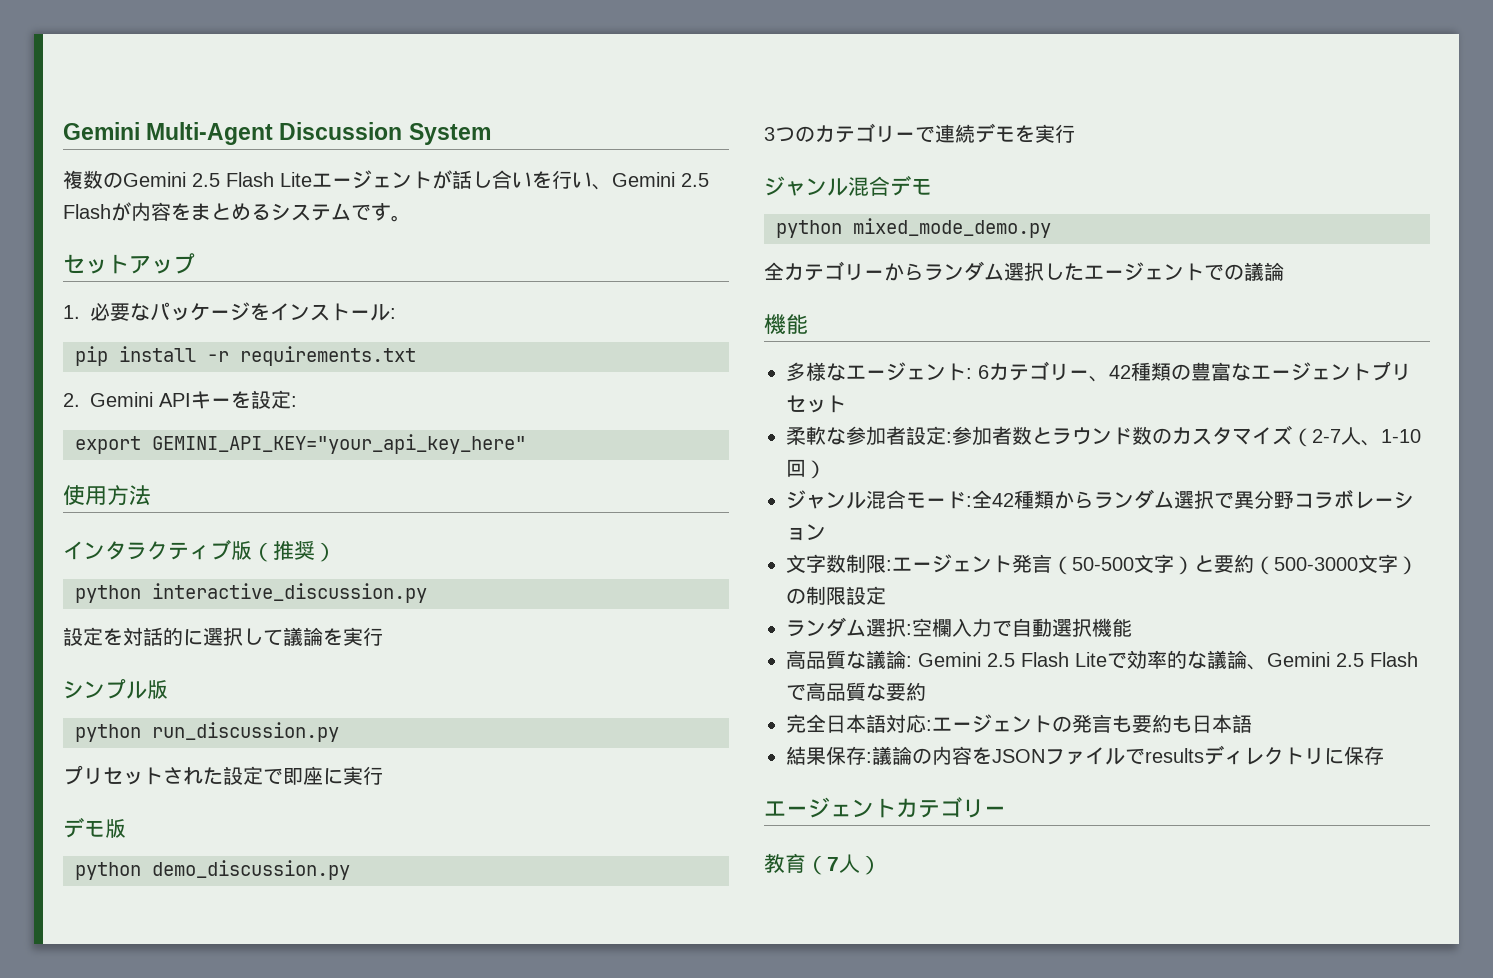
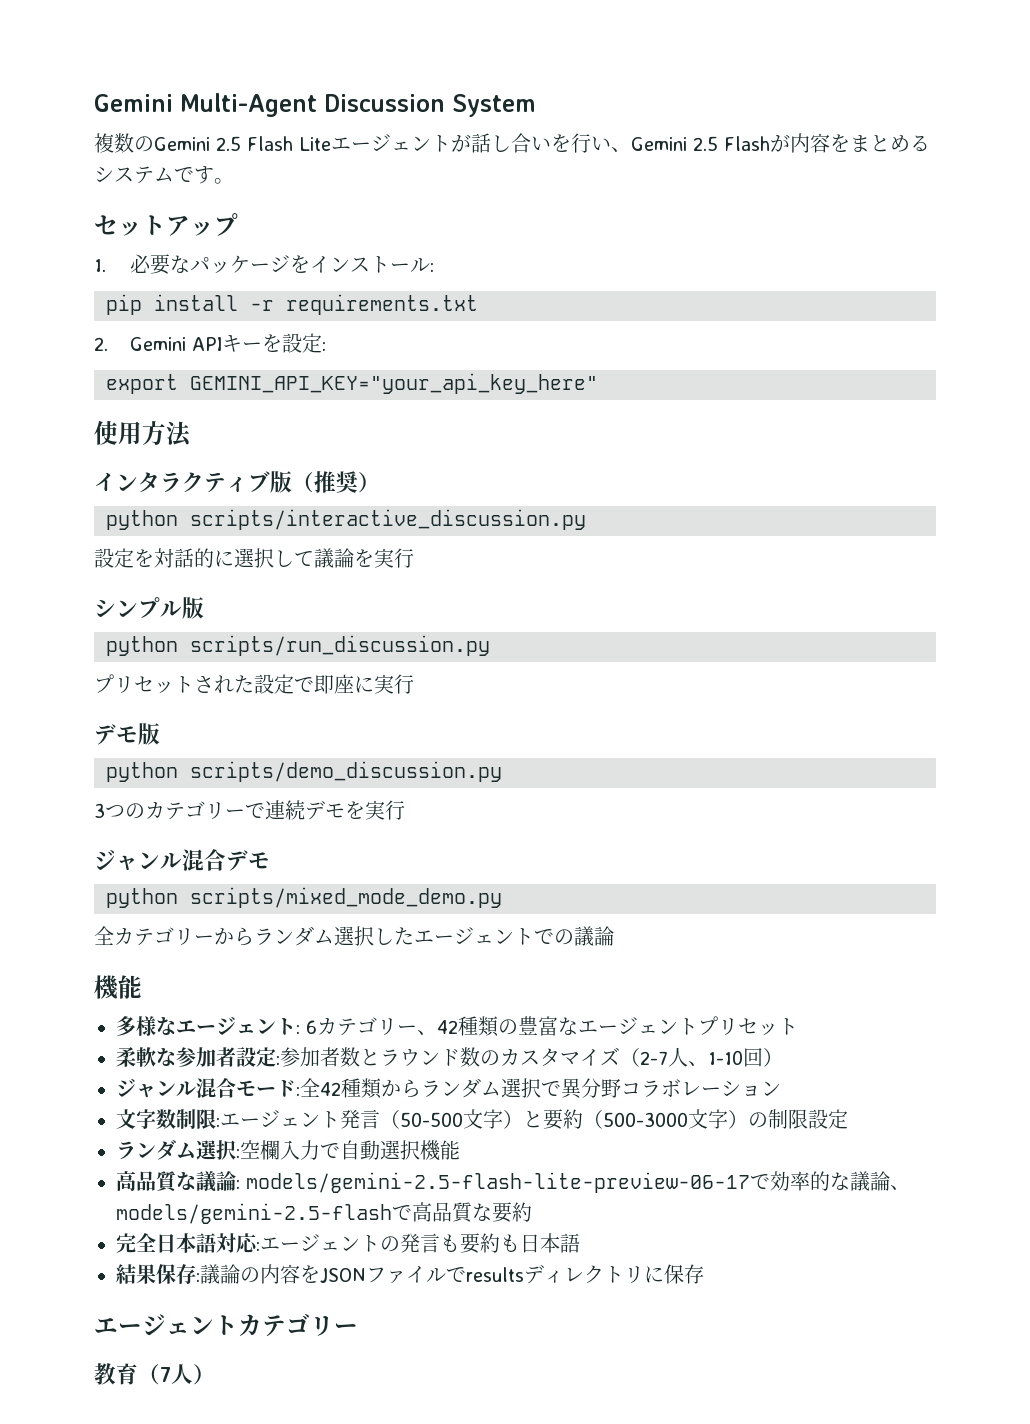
[152,583,427,603] interactive_discussion.py -> [190,509,586,530] scripts/interactive_discussion.py
[152,722,339,742] run_discussion.py -> [190,635,490,656] scripts/run_discussion.py
[152,860,350,880] demo_discussion.py -> [190,761,502,782] scripts/demo_discussion.py
[853,218,1051,238] mixed_mode_demo.py -> [190,887,502,908] scripts/mixed_mode_demo.py
[918,652,1107,667] Gemini 2.5 Flash Lite -> [246,1172,750,1193] models/gemini-2.5-flash-lite-preview-06-17
[1267,652,1418,667] Gemini 2.5 Flash -> [116,1203,392,1224] models/gemini-2.5-flash

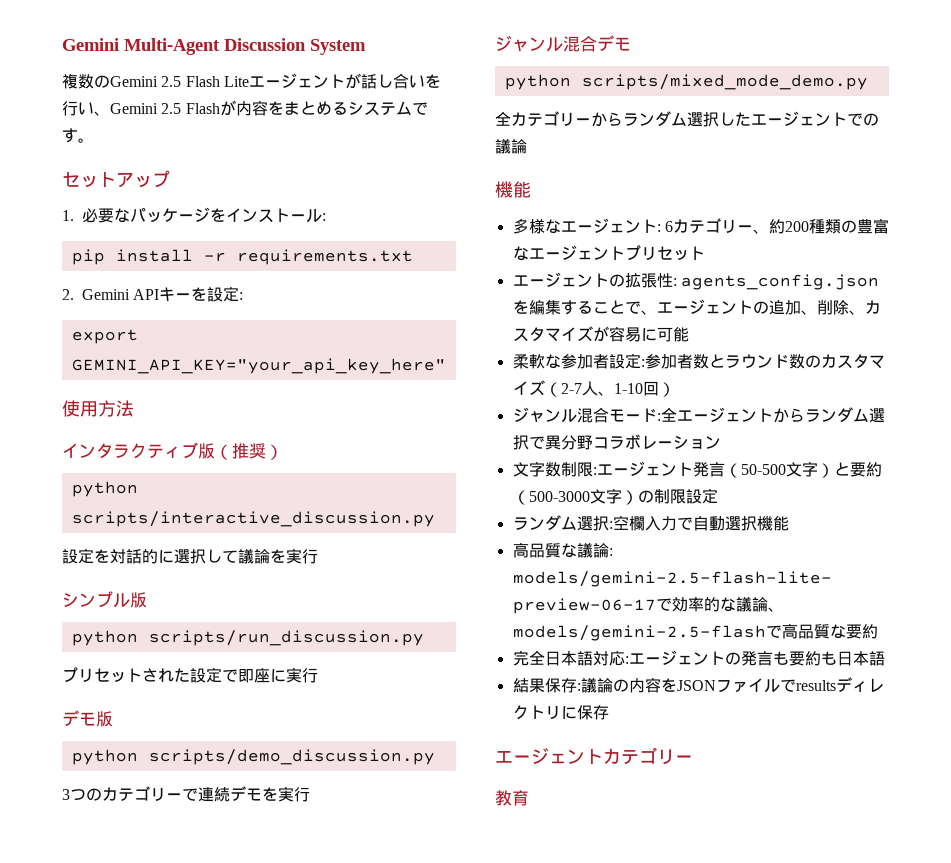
[437,1020,458,1034] 42 -> [768,219,809,234] 約200
(798, 1026) none -> [512,272,879,290] [512,299,881,315] [512,326,689,342] // エージェントの拡張性: agents_config.jsonを編集することで、エージェントの追加、削除、カスタマイズが容易に可能
[320,1078,382,1099] 42種類 -> [676,407,773,422] エージェント
[138,1364,215,1385] （7人） -> (529, 798) none

